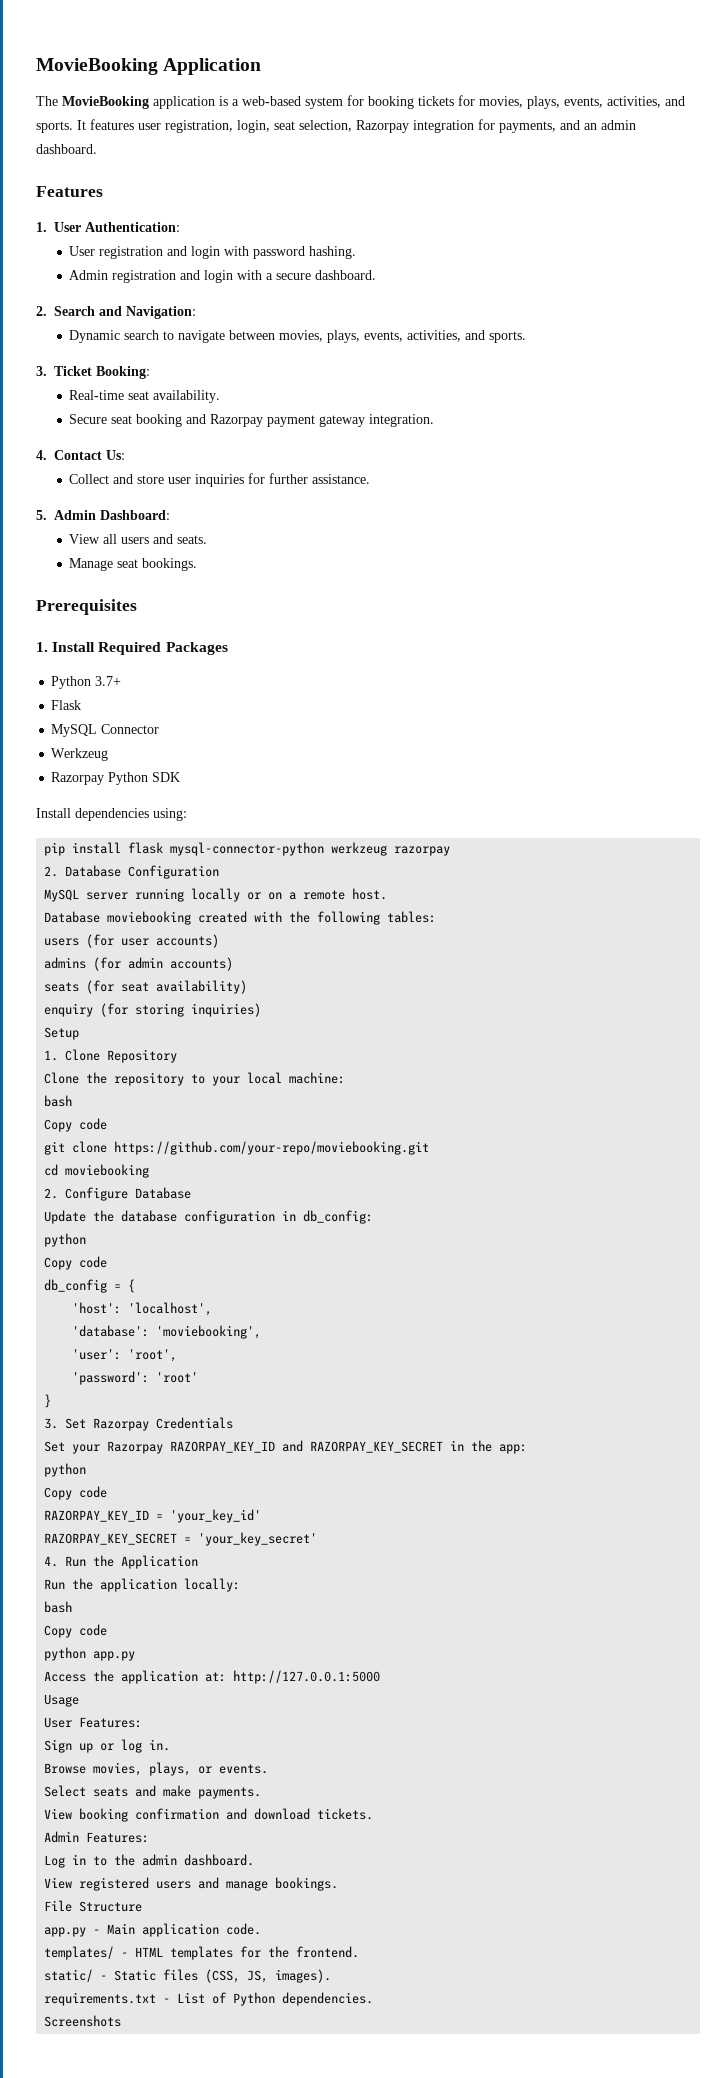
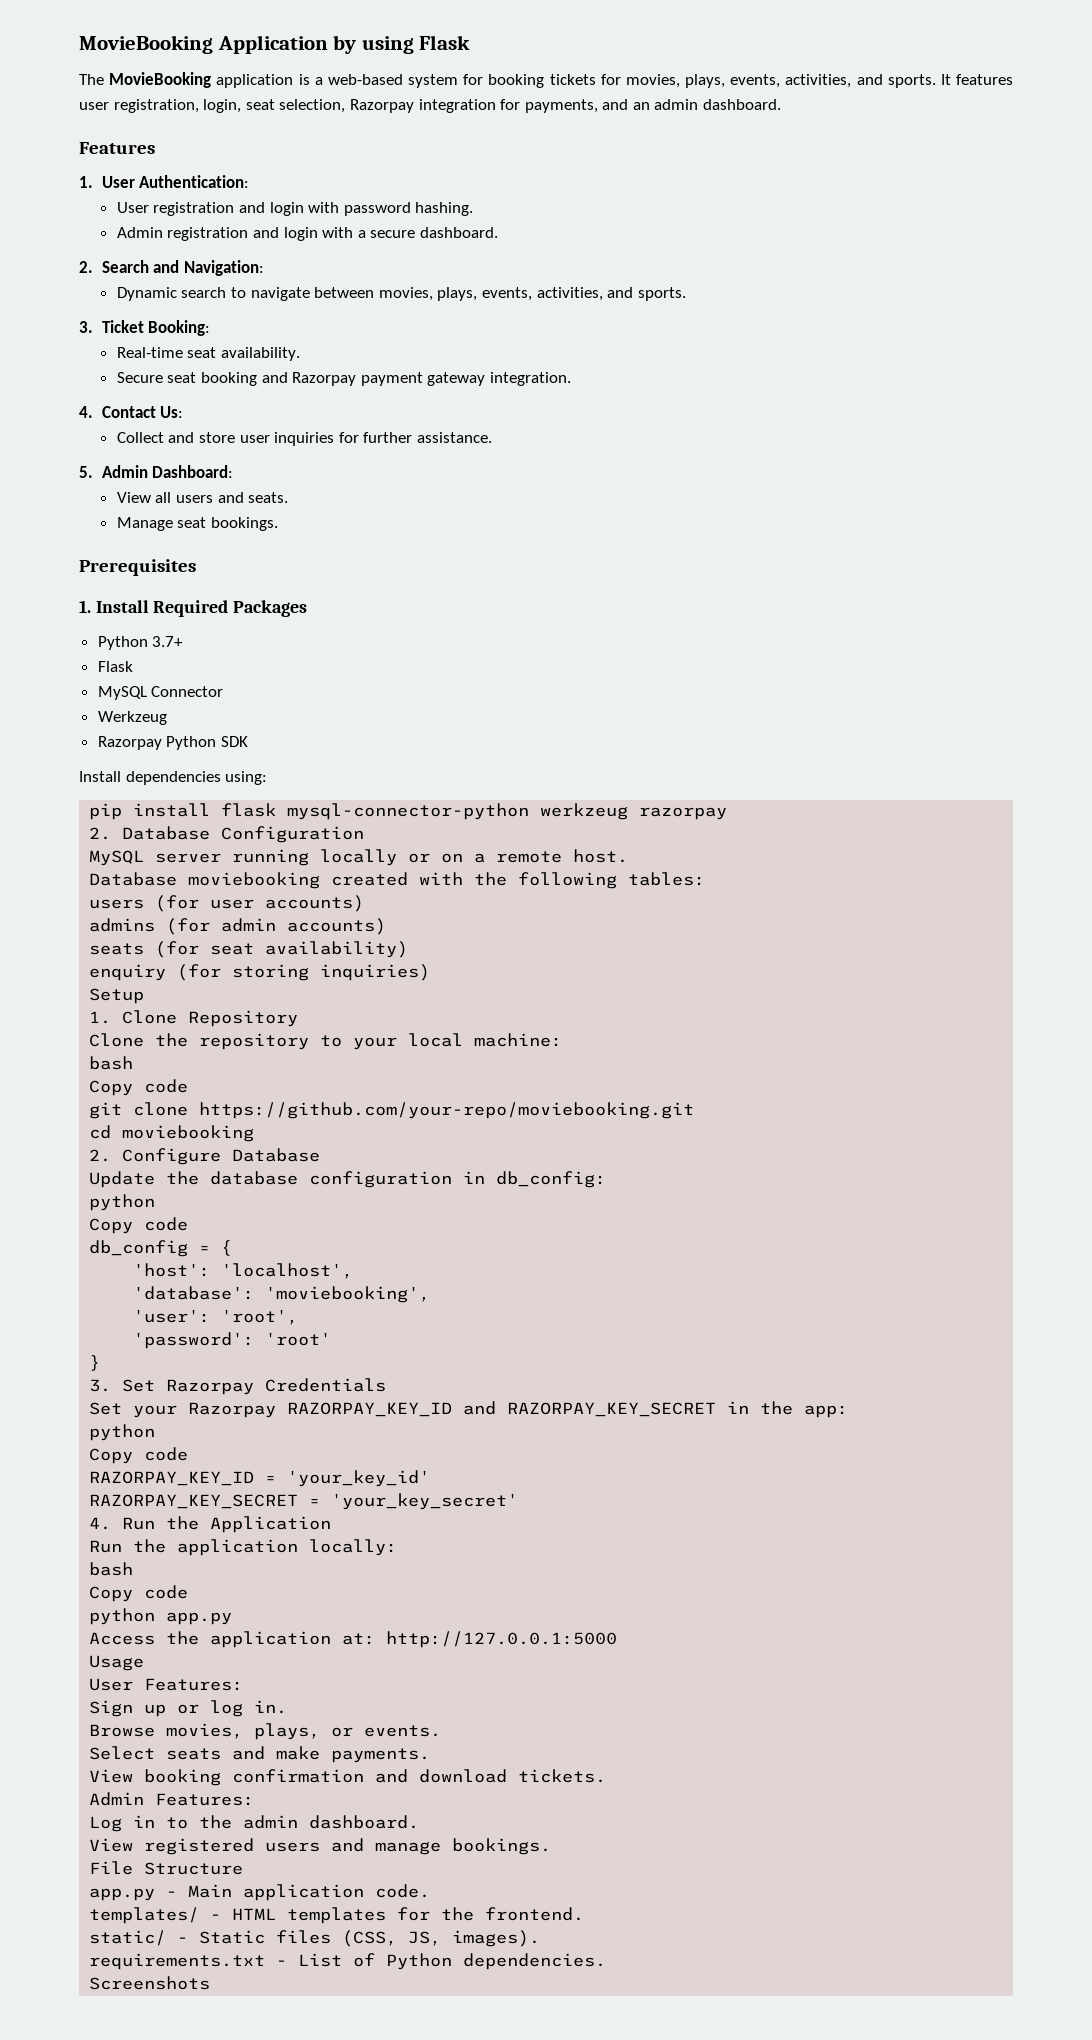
(262, 66) none -> [333,35,471,54] by using Flask

